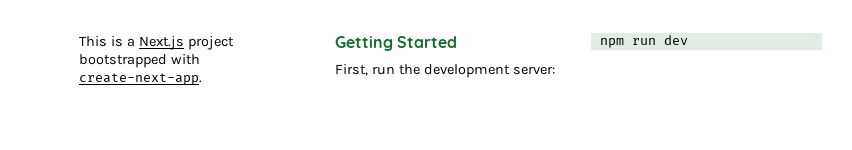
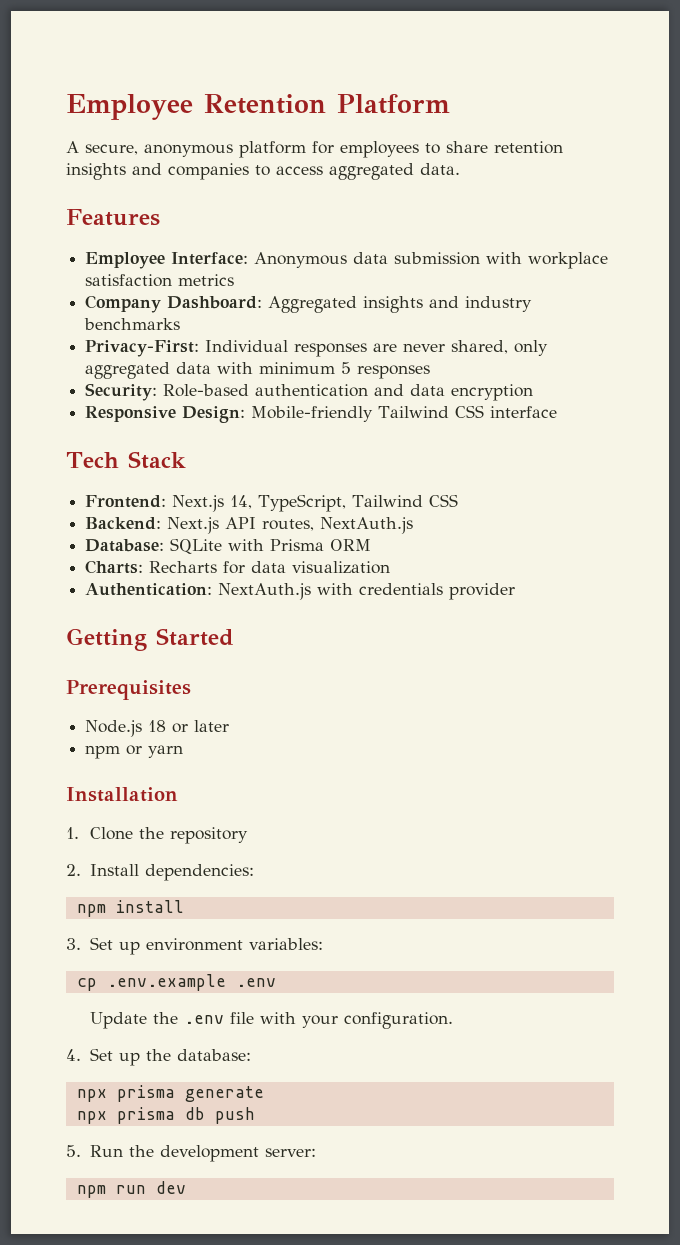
[79,36,234,50] [79,54,200,68] [79,73,202,85] [335,36,458,51] [335,64,395,76] This is a Next.js project bootstrapped with create-next-app. // Getting Started // First, run -> [66,94,450,120] [66,141,563,158] [66,163,460,180] [66,209,160,226] [85,252,609,269] [85,274,235,287] [85,295,533,313] [84,318,181,330] [85,340,549,357] [85,362,431,379] [85,383,534,401] [85,405,558,423] [66,451,186,469] [85,494,459,512] [85,517,414,534] [85,538,372,554] [85,560,391,574] [85,583,516,600] [66,628,234,651] [66,680,191,700] [85,720,230,737] [85,745,184,759] [66,787,178,802] [66,827,248,844] [66,864,254,881] [76,900,184,917] [66,937,323,955] [76,974,276,991] [89,1012,453,1029] [66,1048,251,1066] [76,1085,264,1102] [76,1107,255,1124] [66,1145,123,1157] Employee Retention Platform // A secure, anonymous platform for employees to share retention insights and companies to access aggregated data. // Features // Employee Interface: Anonymous data submission with workplace satisfaction metrics // Company Dashboard: Aggregated insights and industry benchmarks // Privacy-First: Individual responses are never shared, only aggregated data with minimum 5 responses // Security: Role-based authentication and data encryption // Responsive Design: Mobile-friendly Tailwind CSS interface // Tech Stack // Frontend: Next.js 14, TypeScript, Tailwind CSS // Backend: Next.js API routes, NextAuth.js // Database: SQLite with Prisma ORM // Charts: Recharts for data visualization // Authentication: NextAuth.js with credentials provider // Getting Started // Prerequisites // Node.js 18 or later // npm or yarn // Installation // 1. Clone the repository // 2. Install dependencies: // npm install // 3. Set up environment variables: // cp .env.example .env // Update the .env file with your configuration. // 4. Set up the database: // npx prisma generate // npx prisma db push // 5. Run

